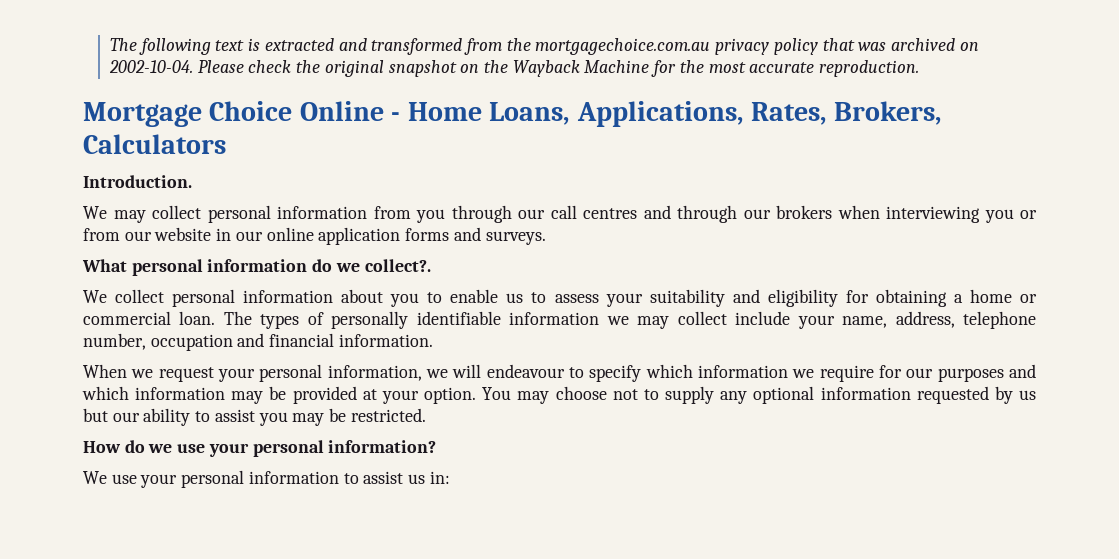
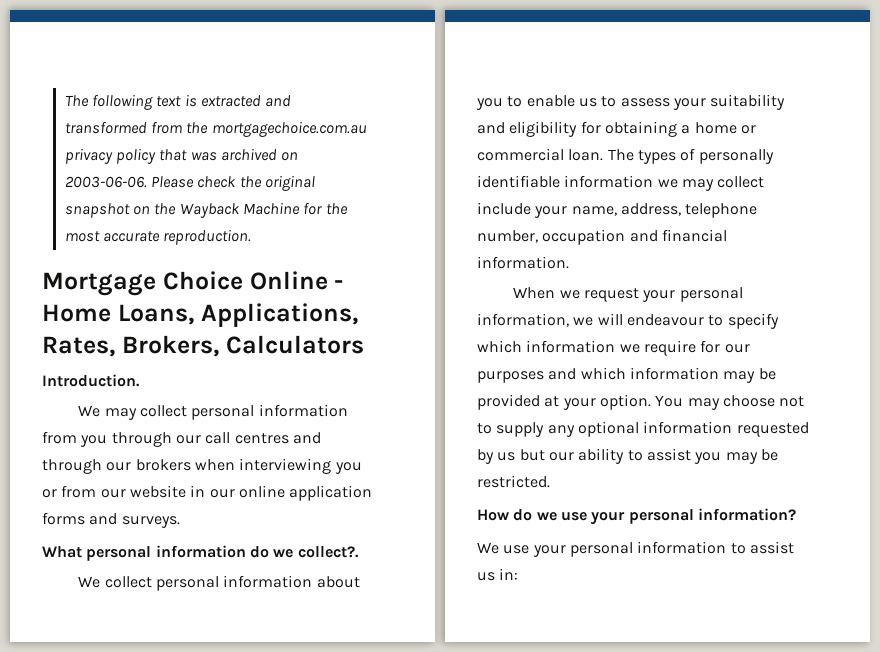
[108,60,193,73] 2002-10-04. -> [64,176,147,188] 2003-06-06.

